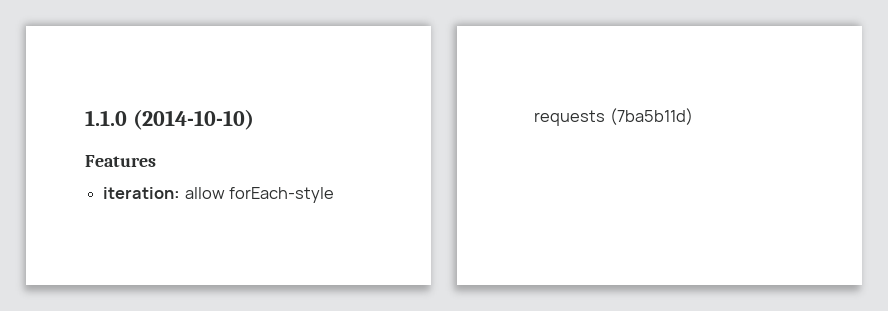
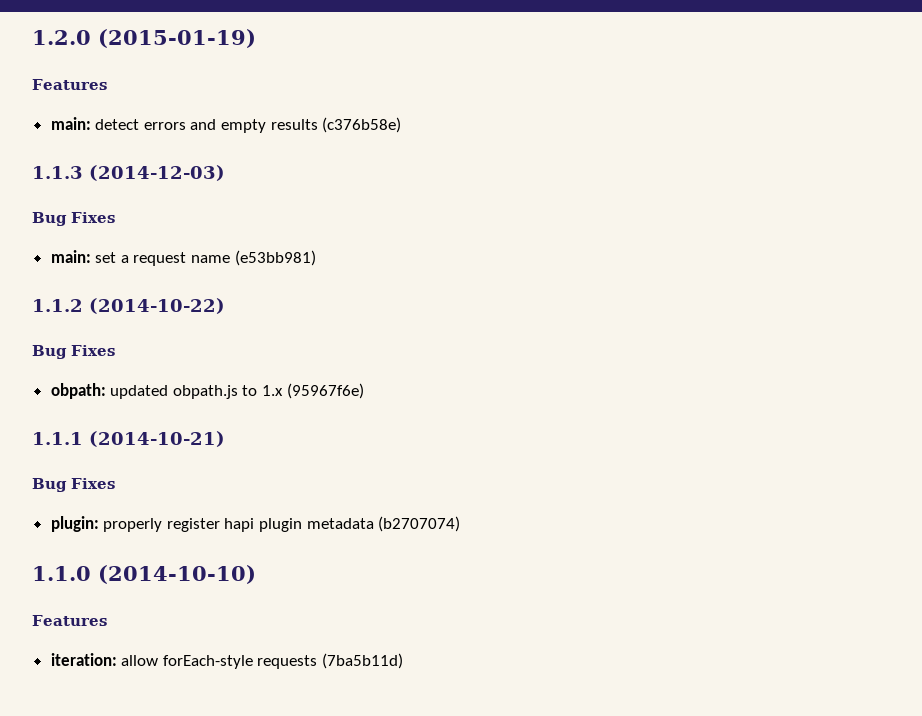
(85, 118) none -> [32,29,256,48] [32,79,107,90] [50,117,402,133] [32,165,225,181] [32,212,115,226] [50,250,316,266] [32,298,225,314] [32,345,115,359] [50,383,364,399] [32,431,225,447] [32,478,115,492] [50,516,461,532] 1.2.0 (2015-01-19) // Features // main: detect errors and empty results (c376b58e) // 1.1.3 (2014-12-03) // Bug Fixes // main: set a request name (e53bb981) // 1.1.2 (2014-10-22) // Bug Fixes // obpath: updated obpath.js to 1.x (95967f6e) // 1.1.1 (2014-10-21) // Bug Fixes // plugin: properly register hapi plugin metadata (b2707074) //

